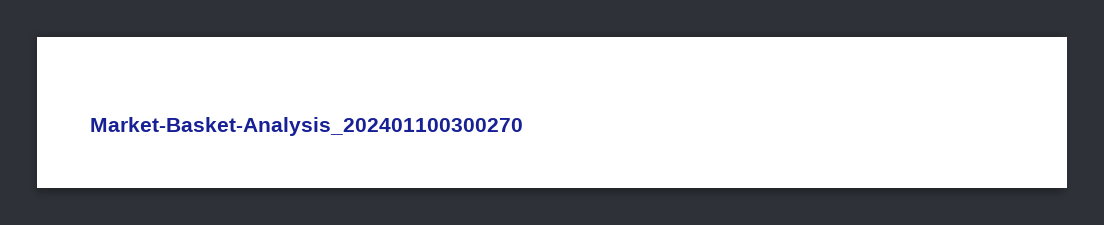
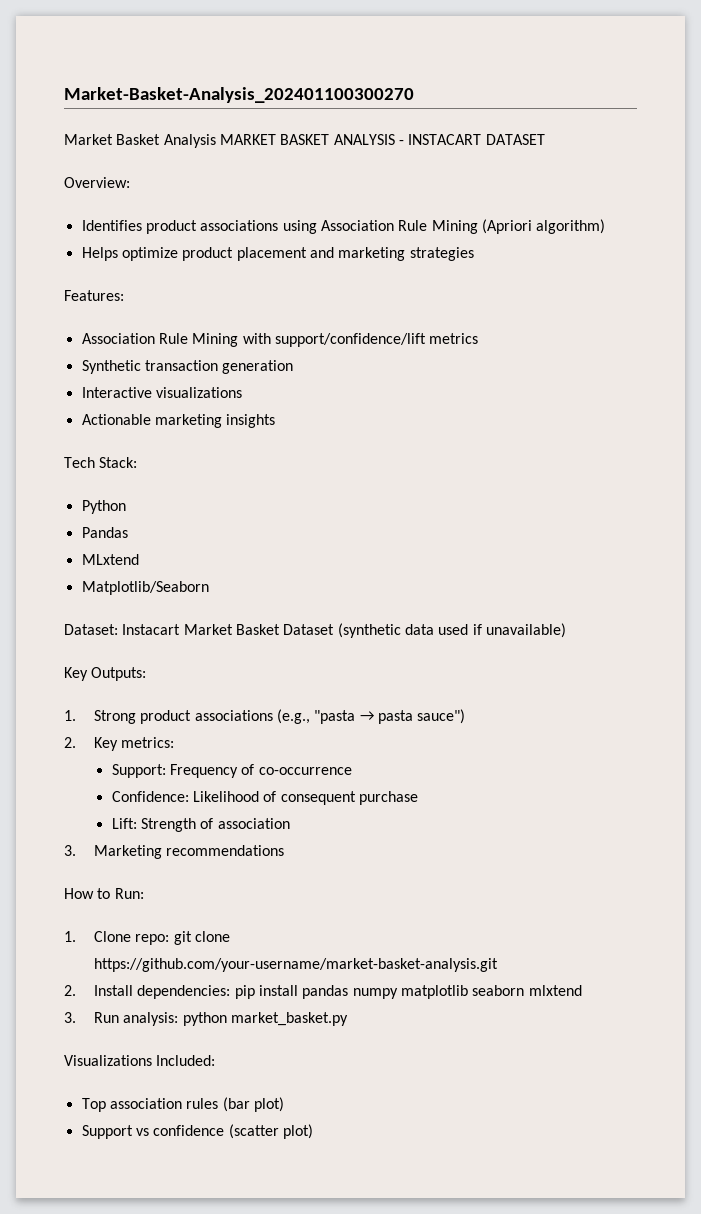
(523, 126) none -> [64,134,545,148] [64,177,130,188] [81,219,606,234] [81,247,474,261] [64,290,124,301] [81,333,479,347] [81,360,294,374] [81,387,242,398] [81,414,276,428] [64,457,138,468] [81,500,126,514] [81,527,128,538] [81,554,139,565] [81,581,209,595] [64,623,566,638] [64,667,147,681] [64,709,466,724] [64,737,175,751] [111,764,352,778] [111,791,418,805] [111,818,290,832] [64,845,285,859] [64,888,144,899] [64,931,231,945] [94,958,499,972] [64,985,582,999] [64,1012,349,1026] [64,1055,216,1066] [81,1097,284,1112] [81,1124,313,1139] // Market Basket Analysis MARKET BASKET ANALYSIS - INSTACART DATASET // Overview: // Identifies product associations using Association Rule Mining (Apriori algorithm) // Helps optimize product placement and marketing strategies // Features: // Association Rule Mining with support/confidence/lift metrics // Synthetic transaction generation // Interactive visualizations // Actionable marketing insights // Tech Stack: // Python // Pandas // MLxtend // Matplotlib/Seaborn // Dataset: Instacart Market Basket Dataset (synthetic data used if unavailable) // Key Outputs: // 1. Strong product associations (e.g., "pasta → pasta sauce") // 2. Key metrics: // Support: Frequency of co-occurrence // Confidence: Likelihood of consequent purchase // Lift: Strength of association // 3. Marketing recommendations // How to Run: // 1. Clone repo: git clone https://github.com/your-username/market-basket-analysis.git // 2. Install dependencies: pip install pandas numpy matplotlib seaborn mlxtend // 3. Run analysis: python market_basket.py // Visualizations Included: // Top association rules (bar plot) // Support vs confidence (scatter plot)

